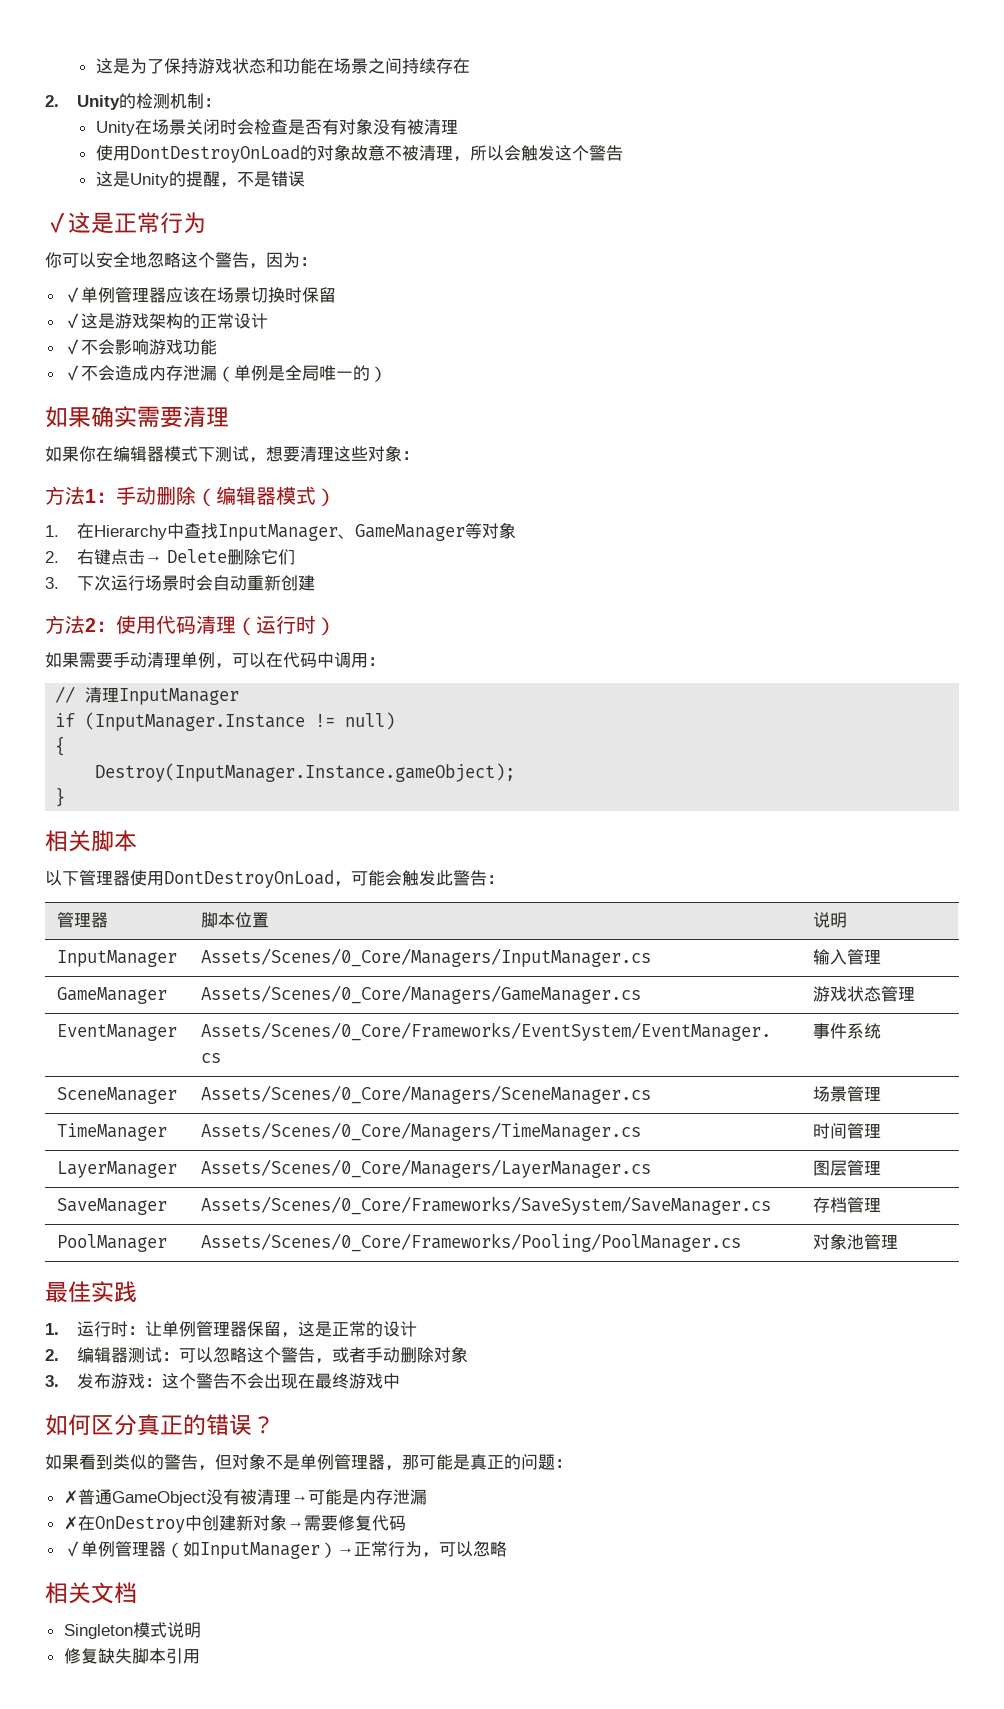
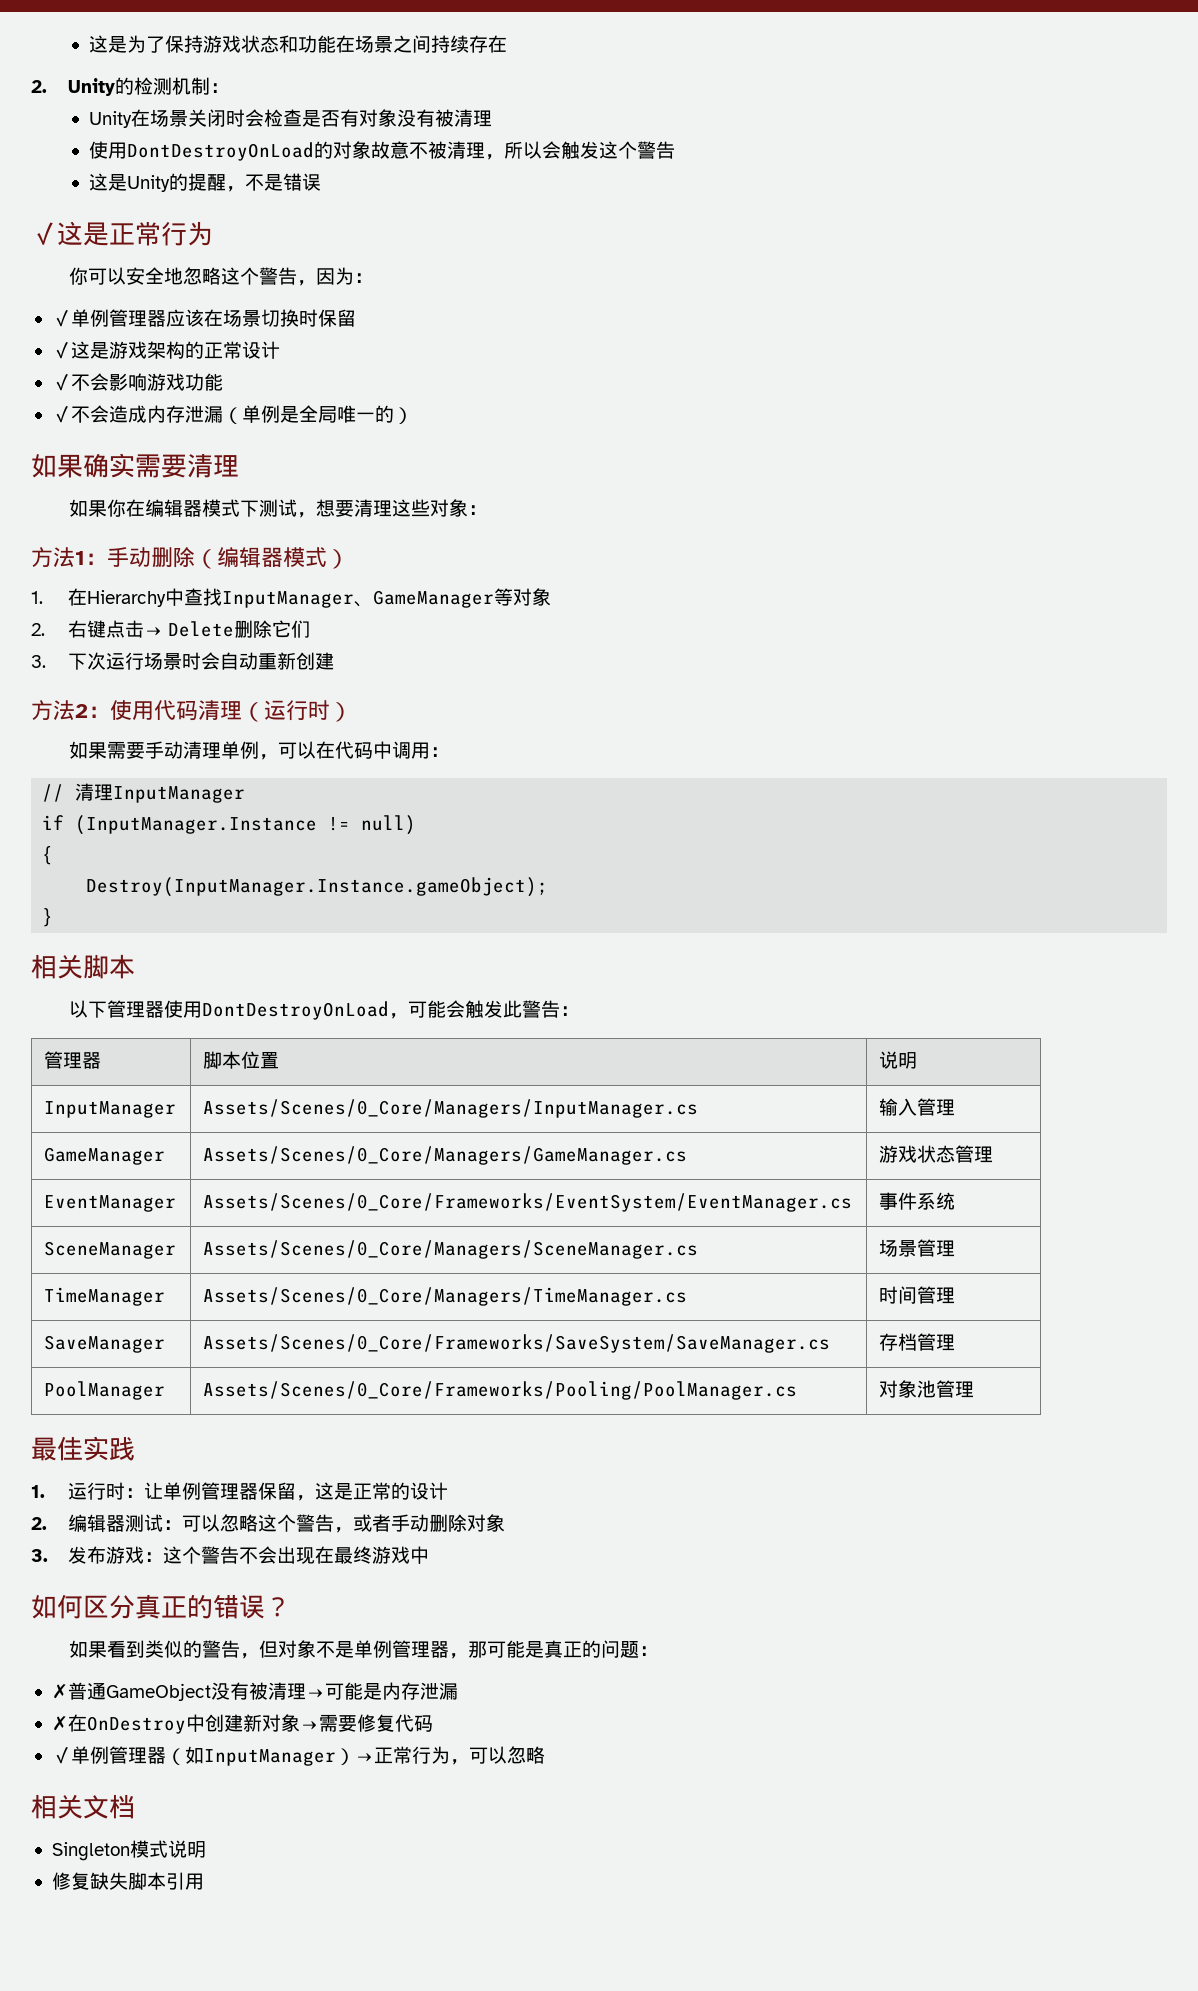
[56,1161,177,1178] [200,1159,651,1178] [812,1160,881,1176] // LayerManager | Assets/Scenes/0_Core/Managers/LayerManager.cs | 图层管理 -> (956, 1295) none

